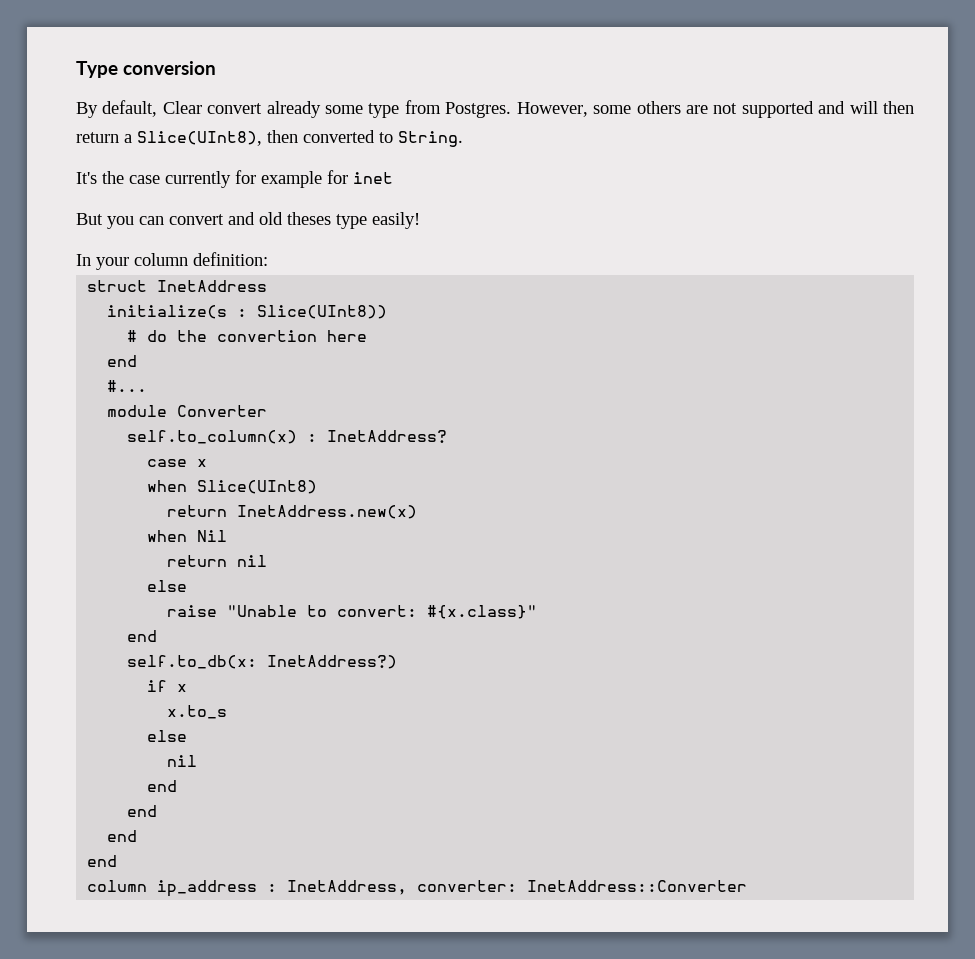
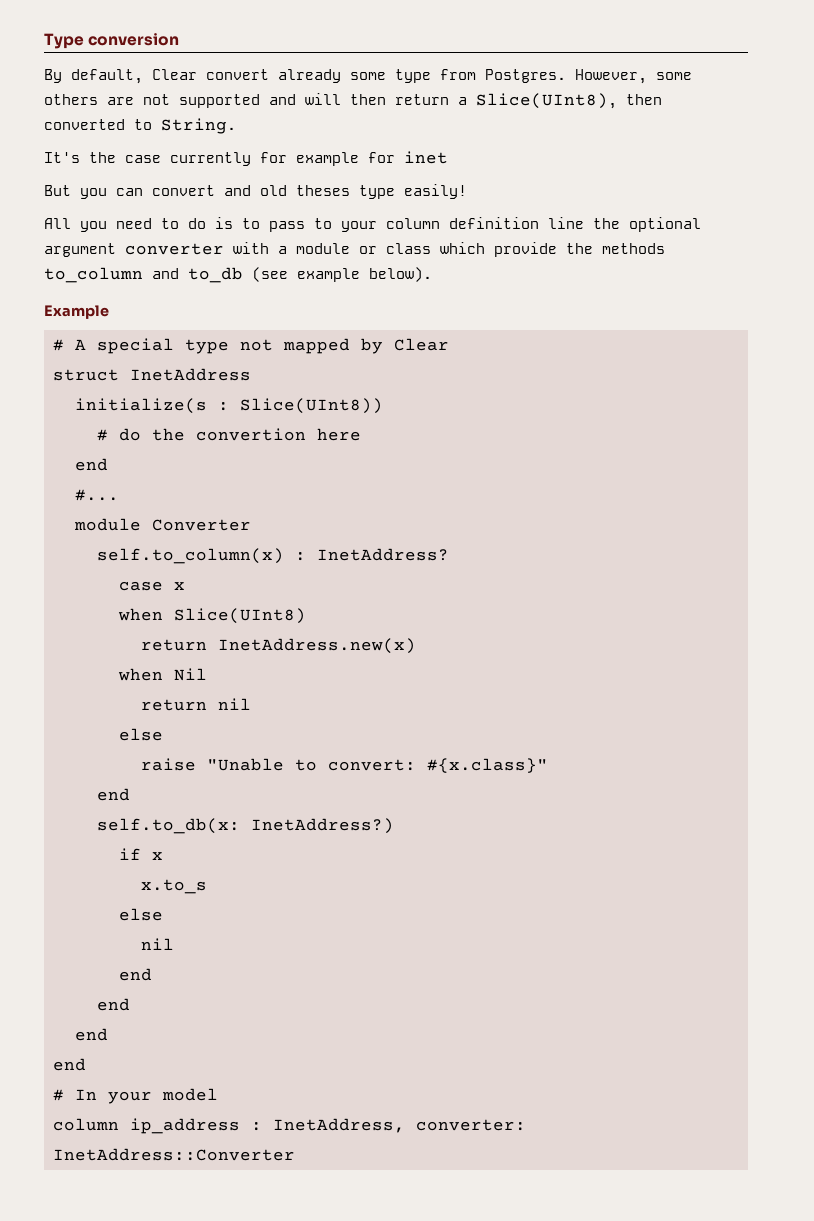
[76,252,268,270] In your column definition: -> [44,217,701,232] [44,242,665,257] [44,267,432,283] [44,305,109,319] [52,338,449,354] All you need to do is to pass to your column definition line the optional argument converter with a module or class which provide the methods to_column and to_db (see example below). // Example // # A special type not mapped by Clear
(118, 861) none -> [52,1088,218,1104] // # In your model

